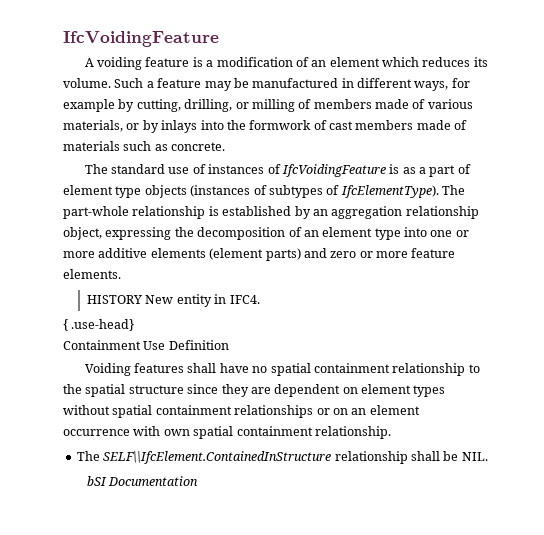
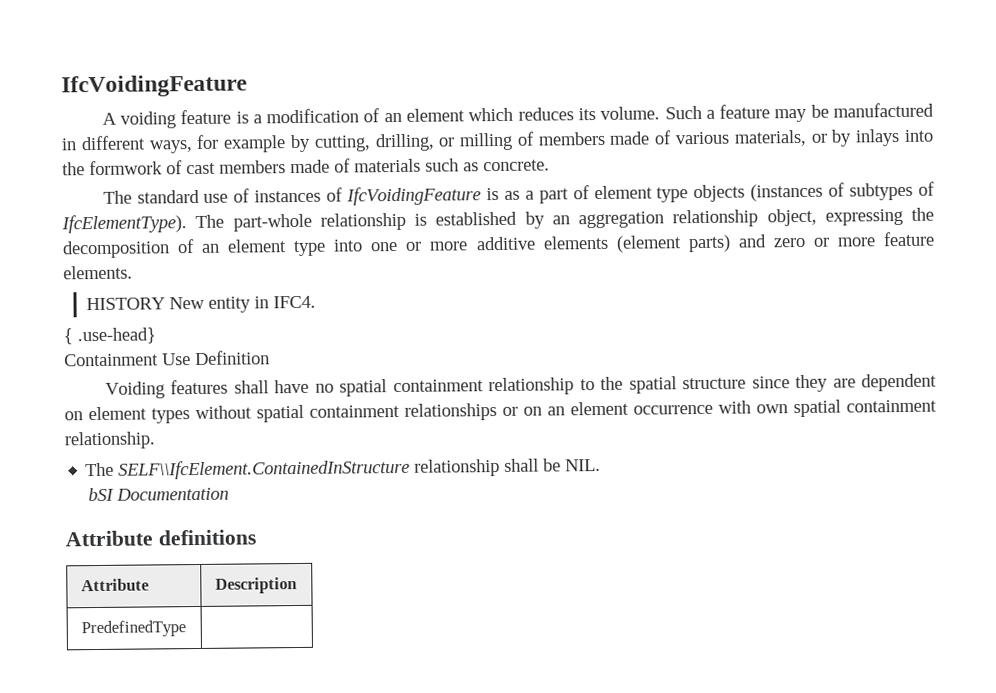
(199, 481) none -> [65,529,256,547] [80,578,149,592] [214,577,297,594] [80,620,186,638] // Attribute definitions // Attribute | Description // PredefinedType |

